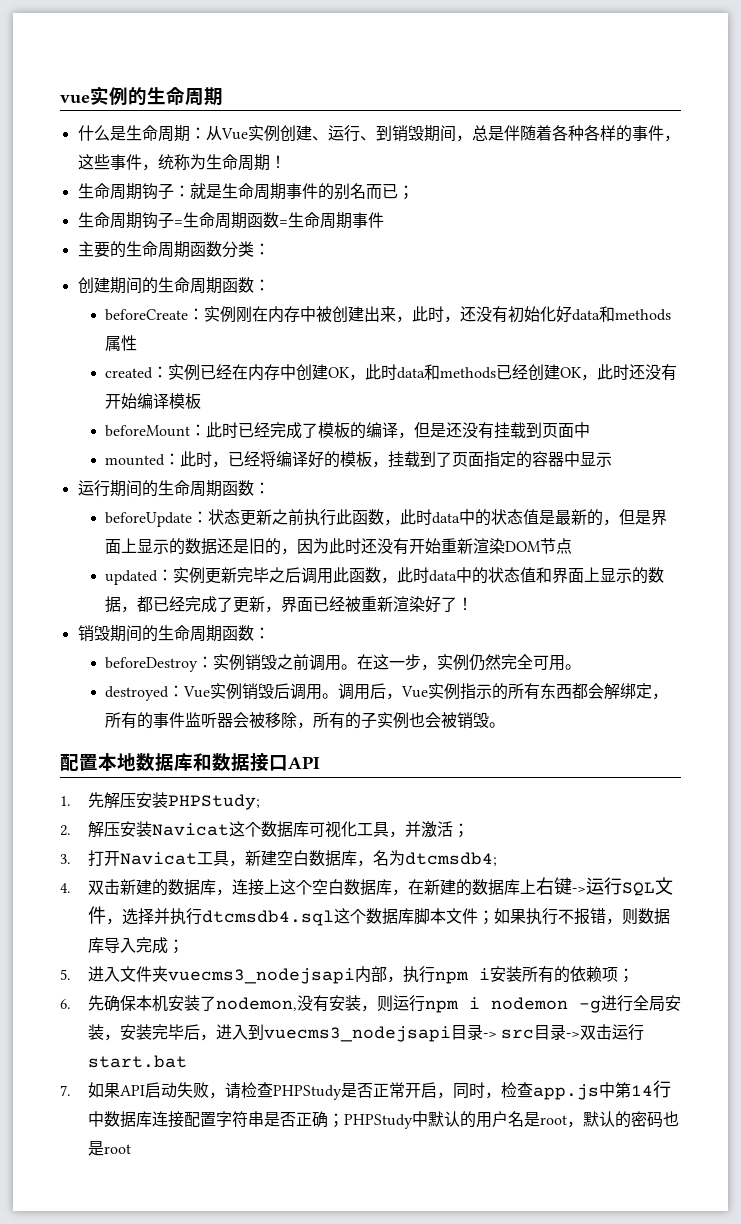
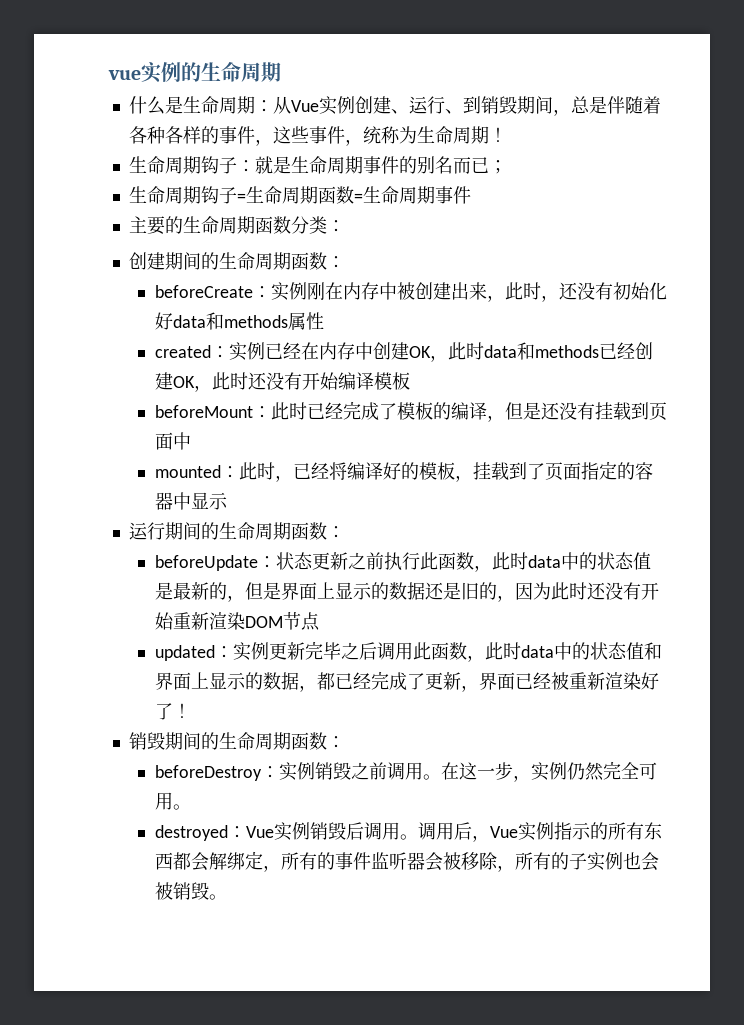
[60,753,320,772] [60,792,260,810] [60,821,469,838] [60,850,497,867] [60,877,673,896] [87,906,670,926] [87,937,184,954] [60,966,634,984] [60,995,681,1013] [87,1024,644,1042] [87,1055,187,1068] [60,1080,671,1100] [87,1111,679,1129] [87,1141,131,1156] // 配置本地数据库和数据接口API // 1.先解压安装PHPStudy; // 2.解压安装Navicat这个数据库可视化工具，并激活； // 3.打开Navicat工具，新建空白数据库，名为dtcmsdb4; // 4.双击新建的数据库，连接上这个空白数据库，在新建的数据库上右键->运行SQL文件，选择并执行dtcmsdb4.sql这个数据库脚本文件；如果执行不报错，则数据库导入完成； // 5.进入文件夹vuecms3_nodejsapi内部，执行npm i安装所有的依赖项； // 6.先确保本机安装了nodemon,没有安装，则运行npm i nodemon -g进行全局安装，安装完毕后，进入到vuecms3_nodejsapi目录-> src目录->双击运行start.bat // 7.如果API启动失败，请检查PHPStudy是否正常开启，同时，检查app.js中第14行中数据库连接配置字符串是否正确；PHPStudy中默认的用户名是root，默认的密码也是root -> (227, 897) none

